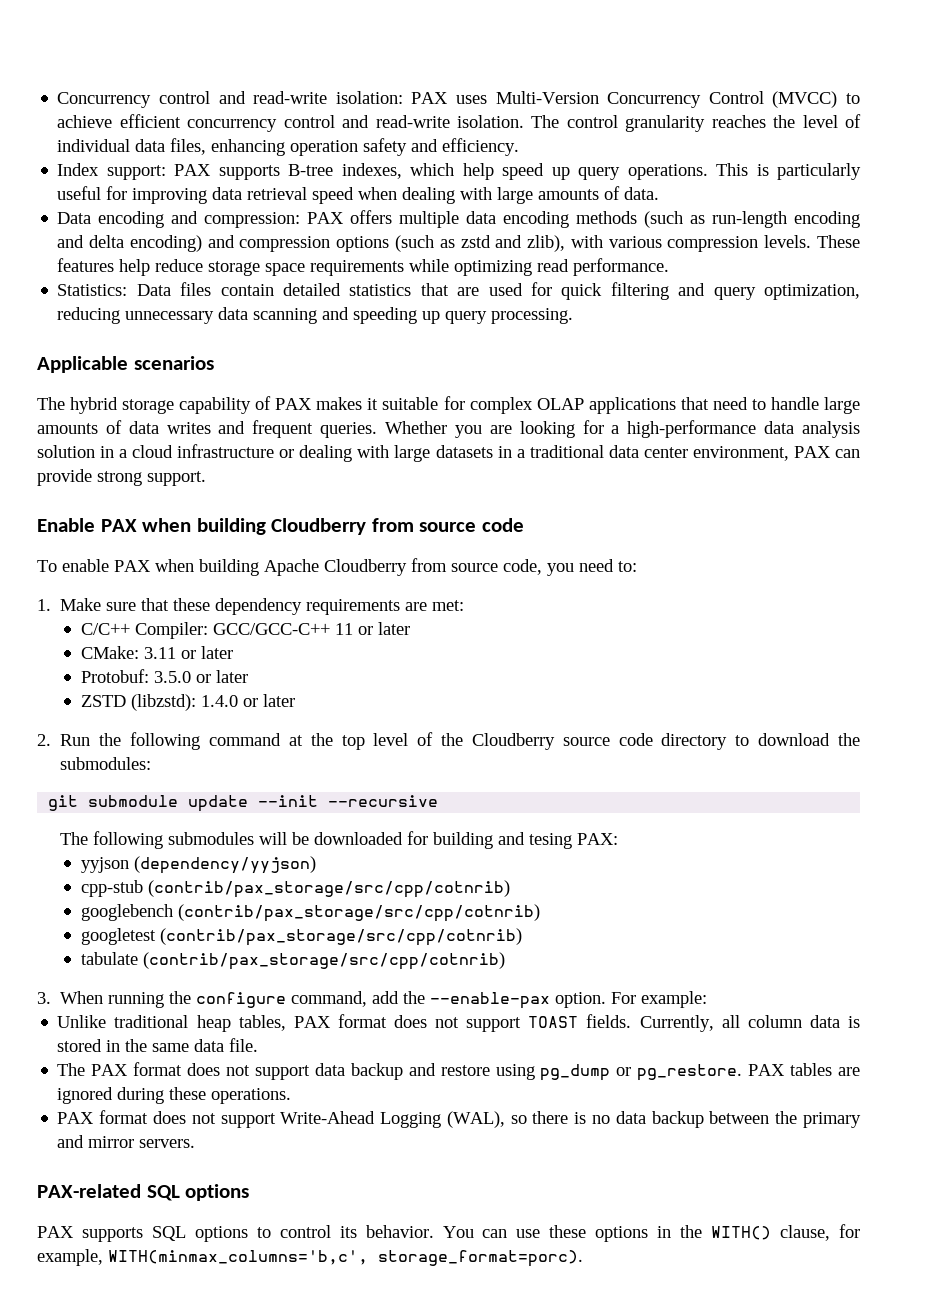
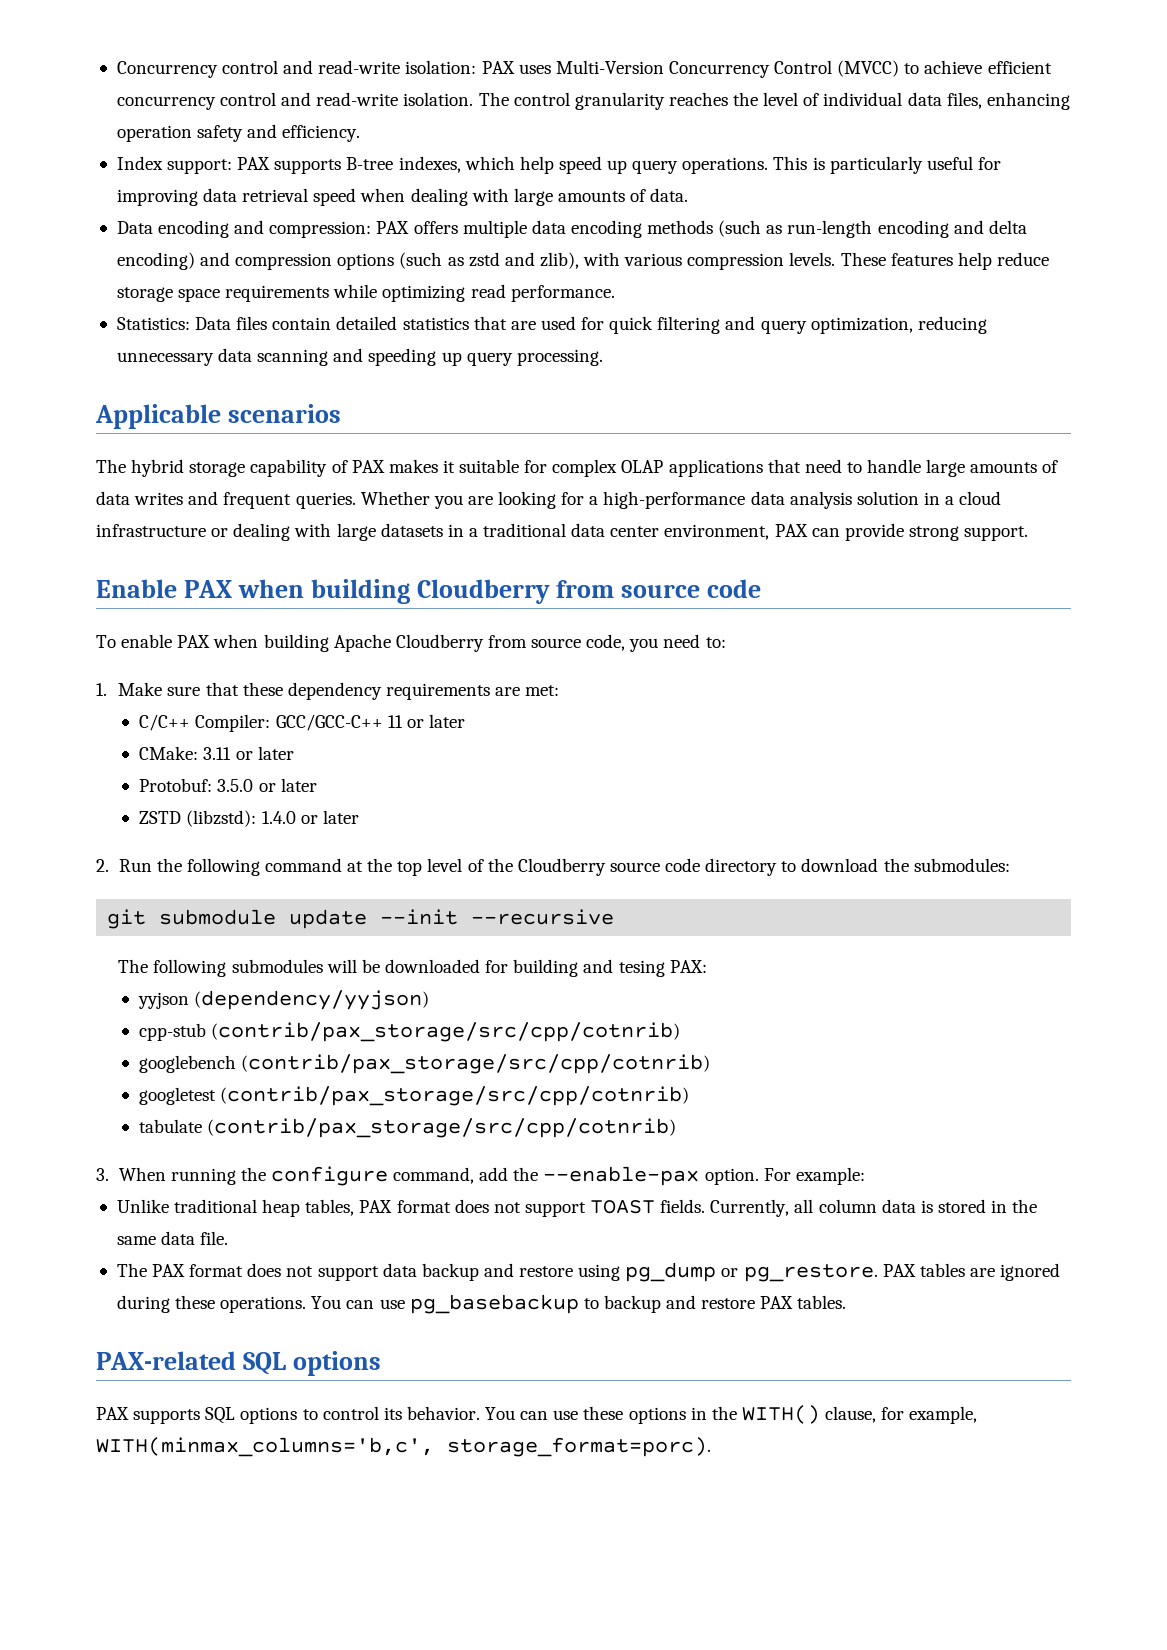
[57,1110,861,1128] [57,1135,196,1148] // PAX format does not support Write-Ahead Logging (WAL), so there is no data backup between the primary and mirror servers. -> [311,1294,847,1314] You can use pg_basebackup to backup and restore PAX tables.

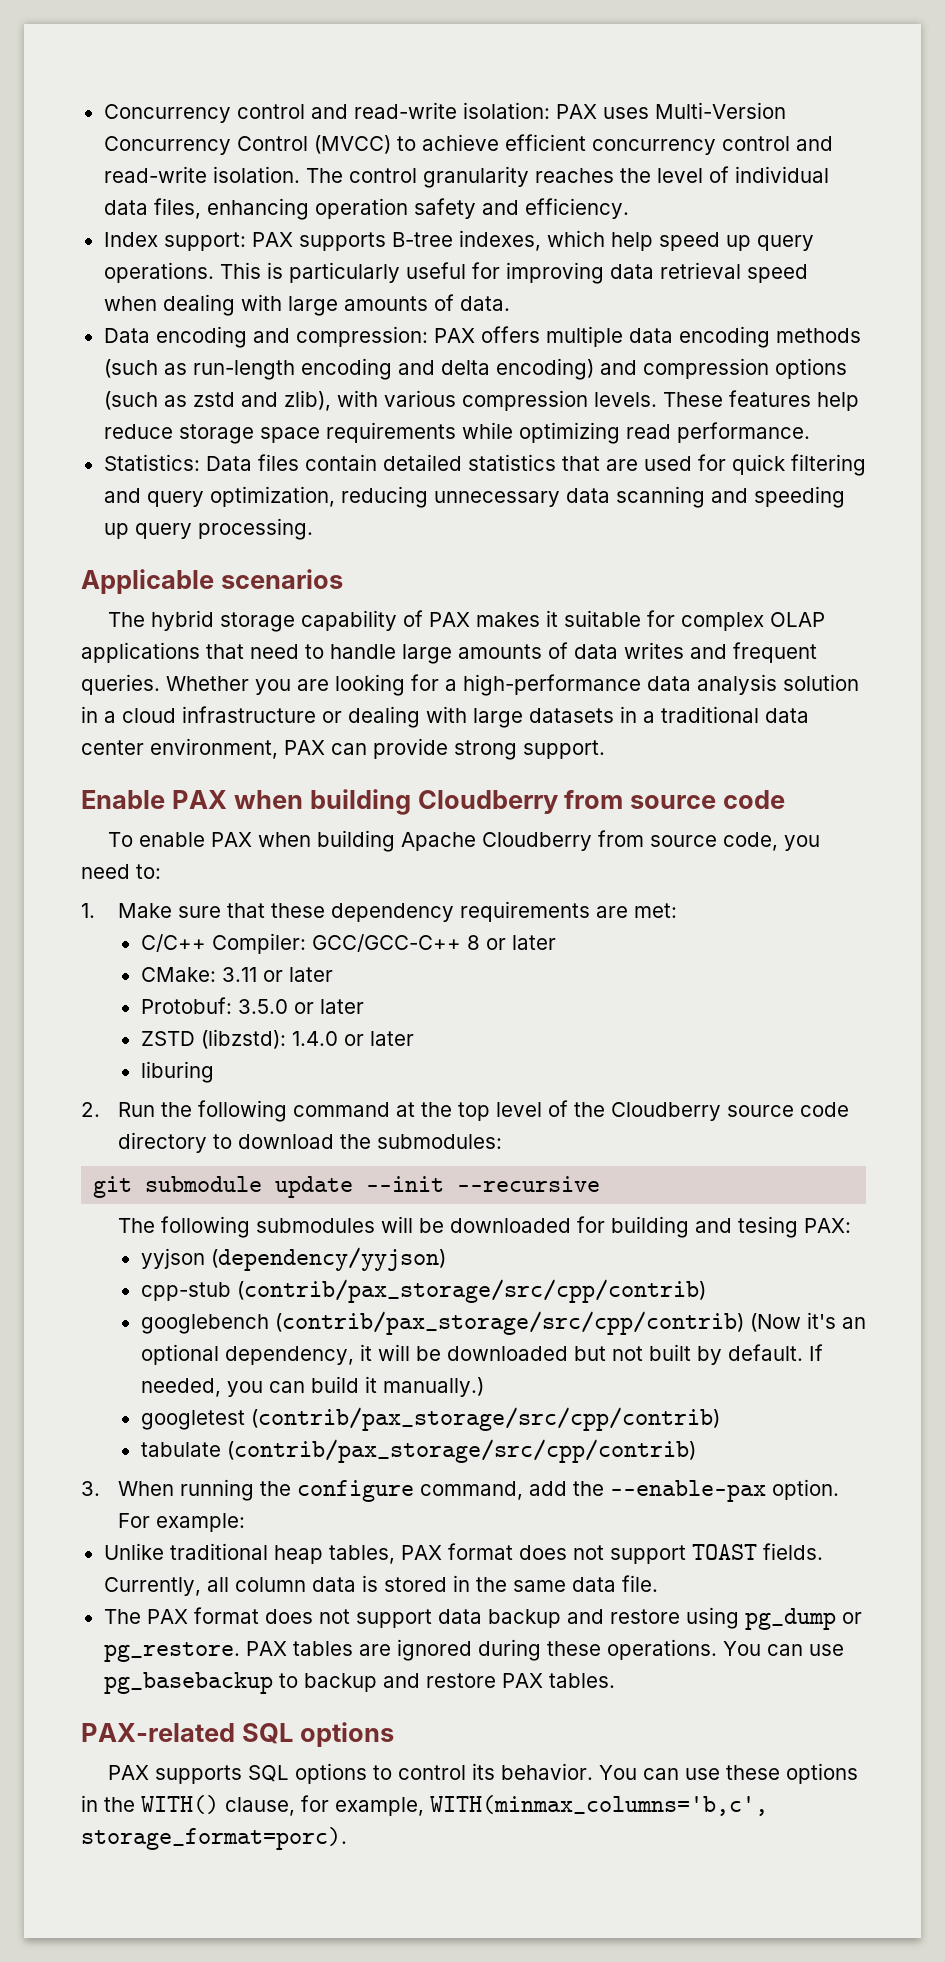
[387,715,403,728] 11 -> [466,935,480,950] 8
(359, 817) none -> [140,1061,214,1083] // liburing
[211,1022,681,1042] (contrib/pax_storage/src/cpp/cotnrib) -> [236,1279,706,1303] (contrib/pax_storage/src/cpp/contrib)
[241,1054,711,1074] (contrib/pax_storage/src/cpp/cotnrib) -> [274,1311,866,1335] [140,1344,823,1365] [140,1376,484,1397] (contrib/pax_storage/src/cpp/contrib) (Now it's an optional dependency, it will be downloaded but not built by default. If needed, you can build it manually.)
[220,1086,690,1106] (contrib/pax_storage/src/cpp/cotnrib) -> [250,1407,720,1431] (contrib/pax_storage/src/cpp/contrib)
[207,1118,677,1138] (contrib/pax_storage/src/cpp/cotnrib) -> [226,1439,696,1463] (contrib/pax_storage/src/cpp/contrib)

